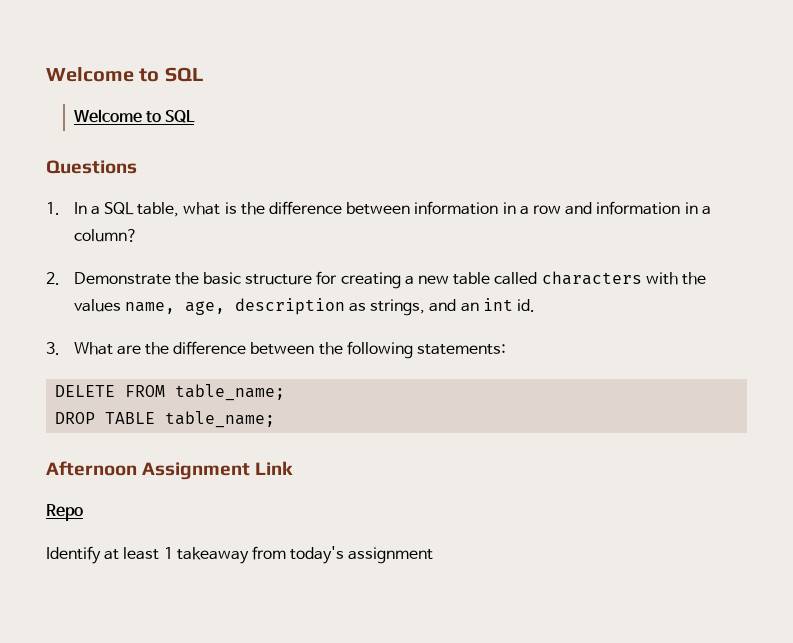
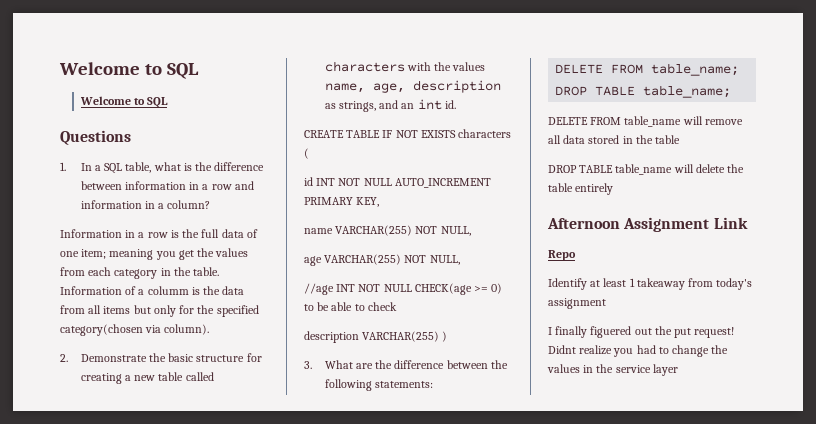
(138, 235) none -> [60,229,258,238] [60,248,249,260] [60,267,220,279] [60,286,245,295] [60,305,259,317] [60,324,210,336] // Information in a row is the full data of one item; meaning you get the values from each category in the table. Information of a columm is the data from all items but only for the specified category(chosen via column).
(536, 305) none -> [304,129,512,138] [304,148,309,159] [304,177,491,188] [304,197,380,207] [304,225,471,236] [304,254,460,266] [304,283,503,295] [304,302,397,311] [304,331,448,343] // CREATE TABLE IF NOT EXISTS characters ( // id INT NOT NULL AUTO_INCREMENT PRIMARY KEY, // name VARCHAR(255) NOT NULL, // age VARCHAR(255) NOT NULL, // //age INT NOT NULL CHECK(age >= 0) to be able to check // description VARCHAR(255) )
(276, 419) none -> [548,116,743,127] [548,135,681,144] [548,164,745,175] [548,183,614,195] // DELETE FROM table_name will remove all data stored in the table // DROP TABLE table_name will delete the table entirely
(434, 555) none -> [548,326,735,338] [548,345,729,357] [547,364,678,376] // I finally figuered out the put request! Didnt realize you had to change the values in the service layer

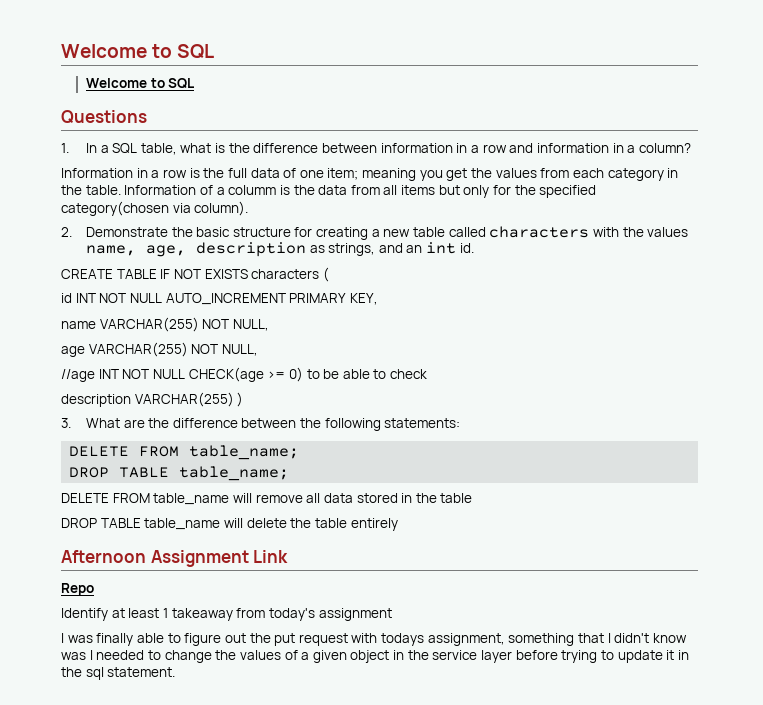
[555,326,735,338] [548,345,729,357] [547,364,678,376] finally figuered out the put request! Didnt realize you had to change the values in the service layer -> [67,633,687,646] [61,650,689,663] [61,667,176,680] was finally able to figure out the put request with todays assignment, something that I didn't know was I needed to change the values of a given object in the service layer before trying to update it in the sql statement.

